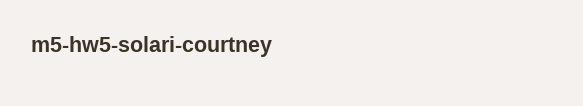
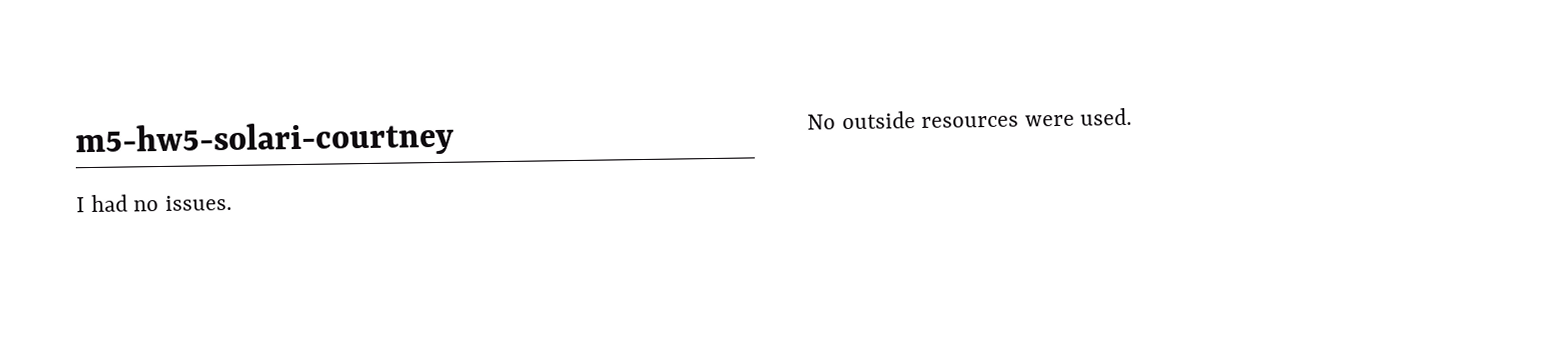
(272, 46) none -> [76,194,232,213] [807,107,1133,130] // I had no issues. // No outside resources were used.

